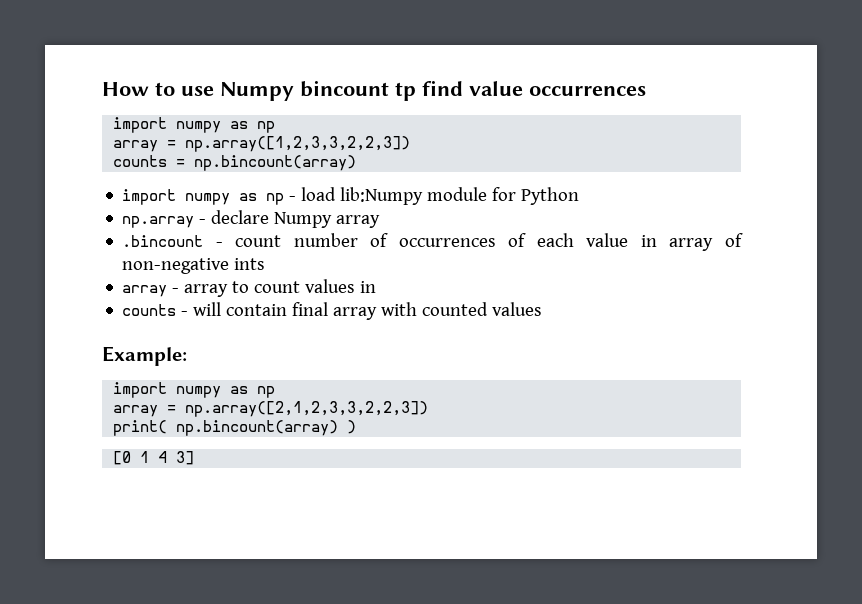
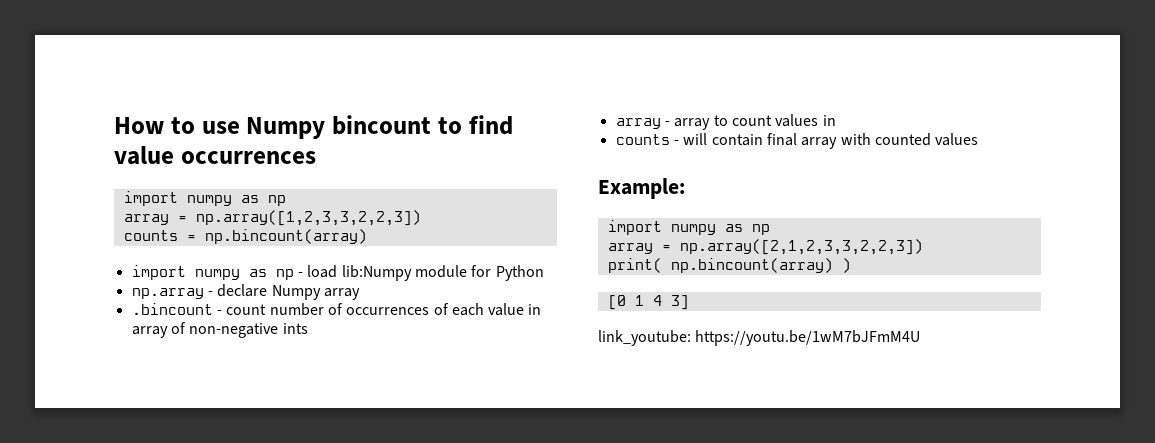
[395,82,416,101] tp -> [437,117,462,134] to
(195, 458) none -> [598,330,921,346] // link_youtube: https://youtu.be/1wM7bJFmM4U

